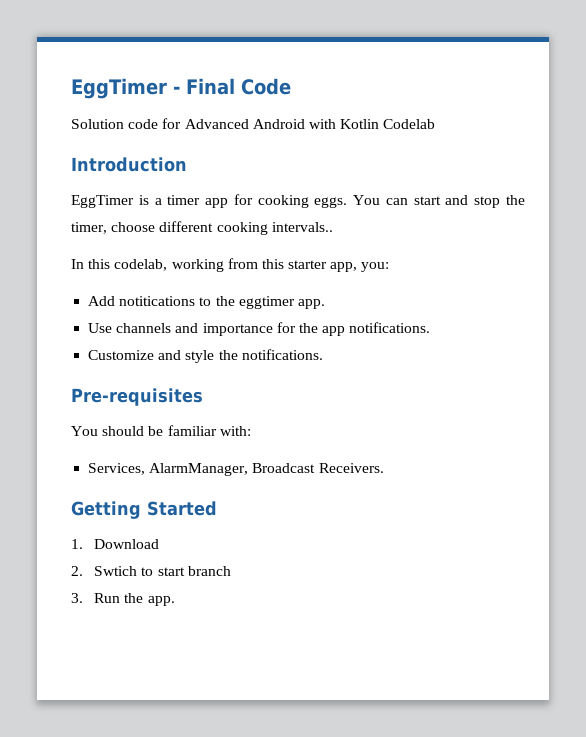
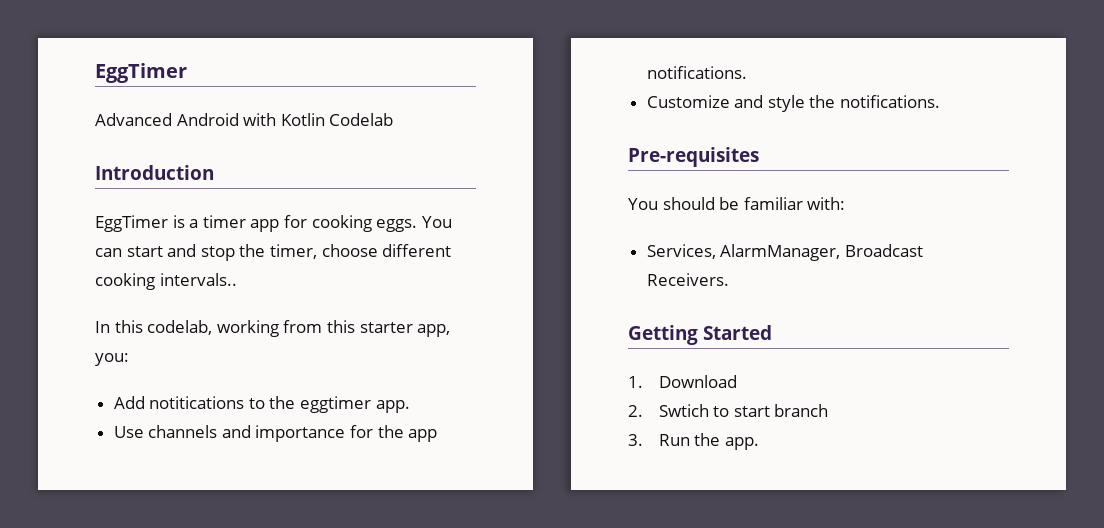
[71,78,291,99] [71,118,182,129] EggTimer - Final Code // Solution code for -> [95,63,187,83] EggTimer //

